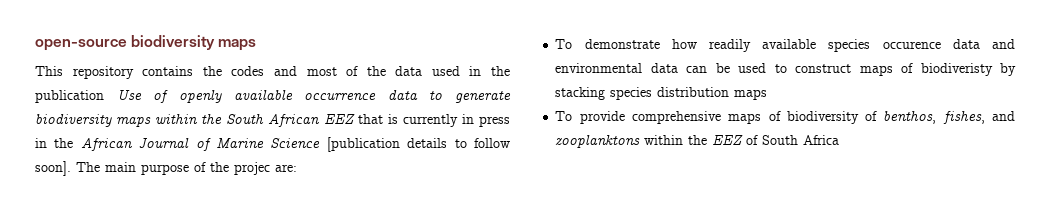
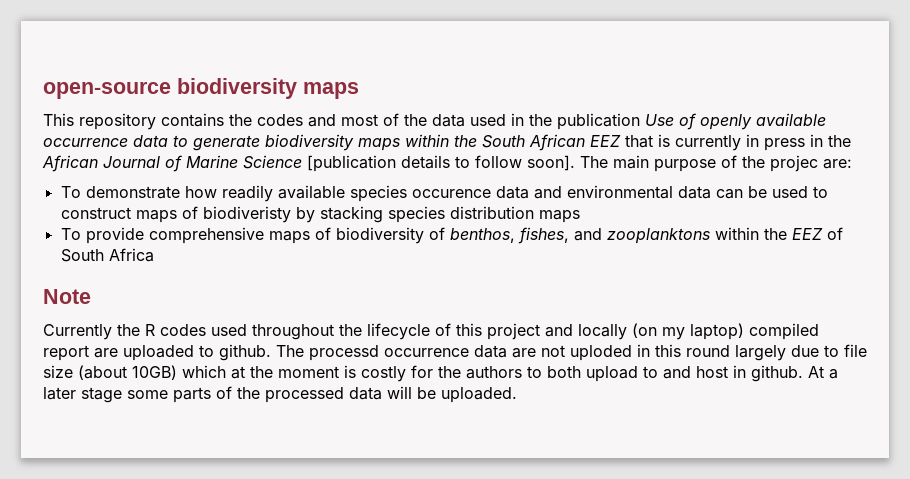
(840, 140) none -> [43,289,91,304] [43,323,819,340] [43,344,867,361] [43,365,838,382] [43,386,517,403] // Note // Currently the R codes used throughout the lifecycle of this project and locally (on my laptop) compiled report are uploaded to github. The processd occurrence data are not uploded in this round largely due to file size (about 10GB) which at the moment is costly for the authors to both upload to and host in github. At a later stage some parts of the processed data will be uploaded.

